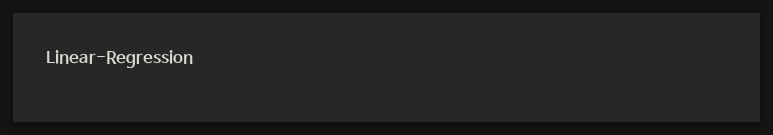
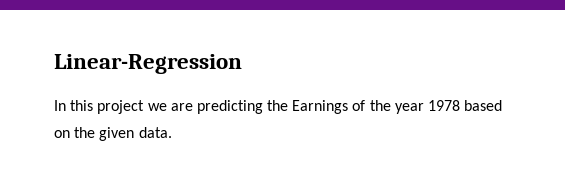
(193, 59) none -> [54,100,503,114] [54,127,172,141] // In this project we are predicting the Earnings of the year 1978 based on the given data.

